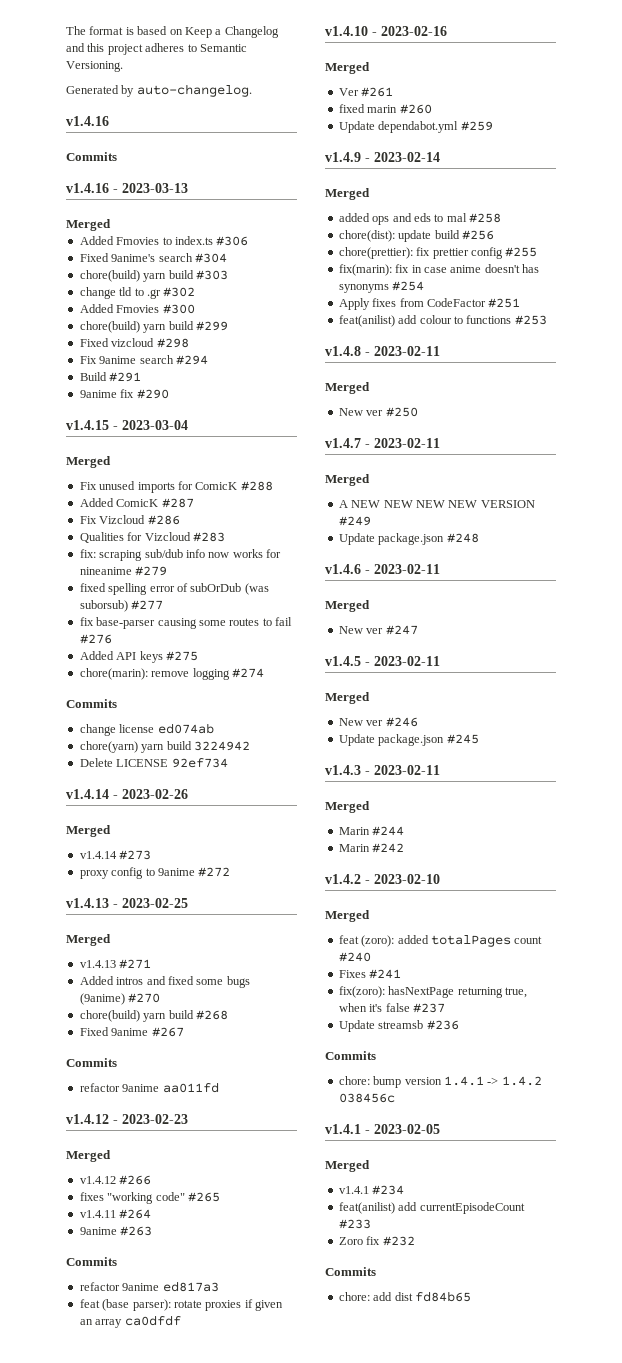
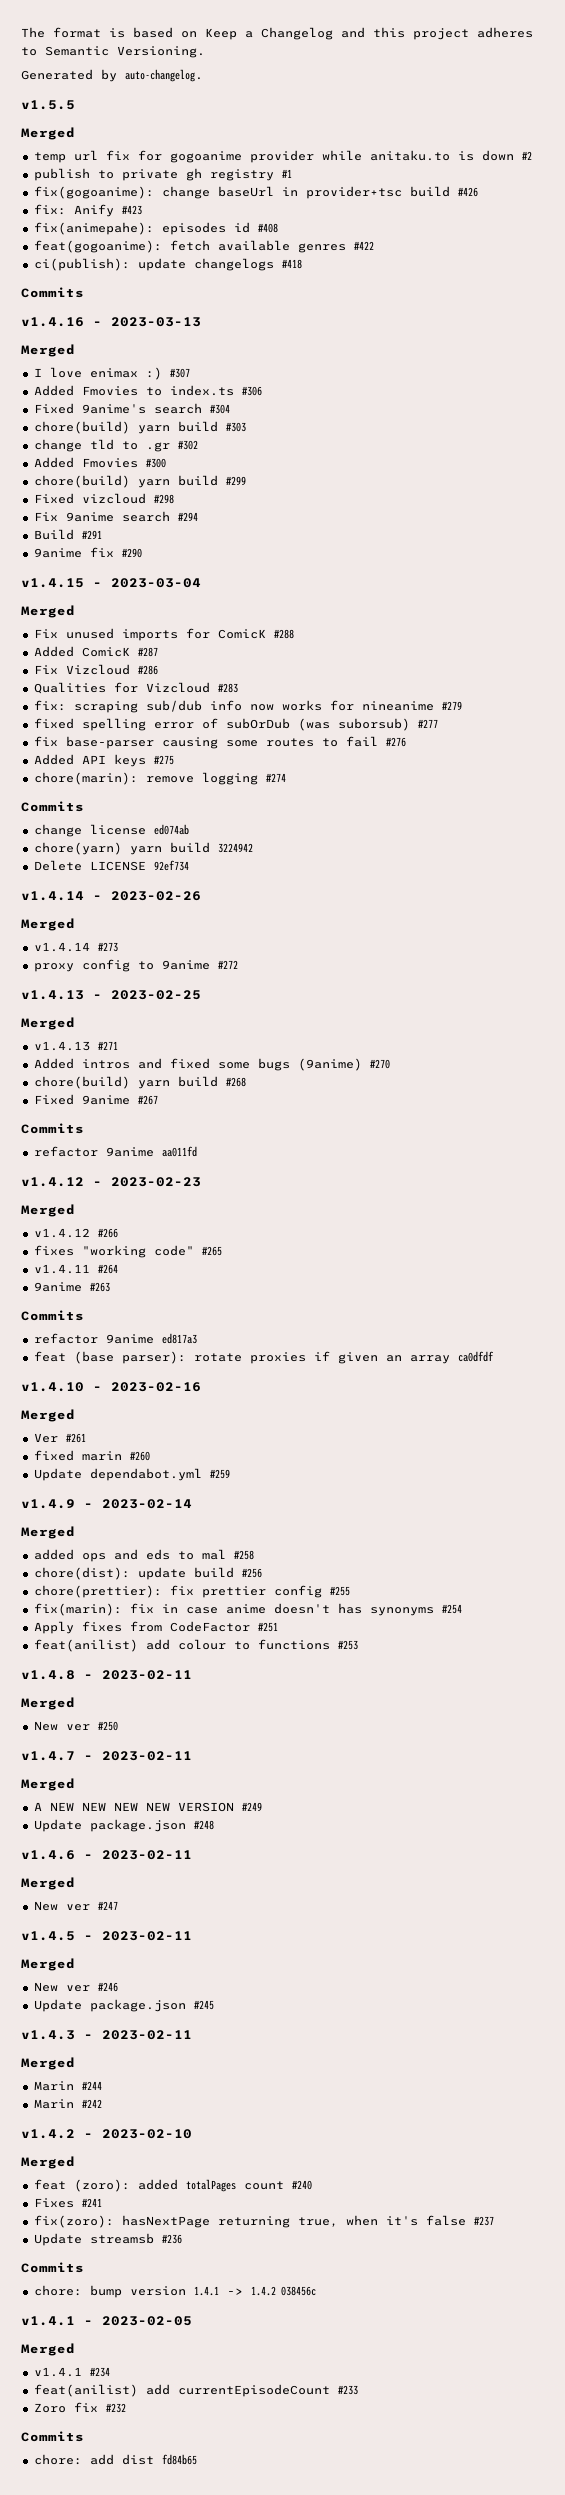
[66,116,109,126] v1.4.16 -> [21,100,75,110] [21,127,75,140] [33,150,532,163] [33,168,292,181] [33,186,478,199] [33,204,142,217] [33,222,278,235] [33,240,374,253] [33,258,302,271] v1.5.5 // Merged // temp url fix for gogoanime provider while anitaku.to is down #2 // publish to private gh registry #1 // fix(gogoanime): change baseUrl in provider+tsc build #426 // fix: Anify #423 // fix(animepahe): episodes id #408 // feat(gogoanime): fetch available genres #422 // ci(publish): update changelogs #418
(111, 225) none -> [33,367,190,380] // I love enimax :) #307

